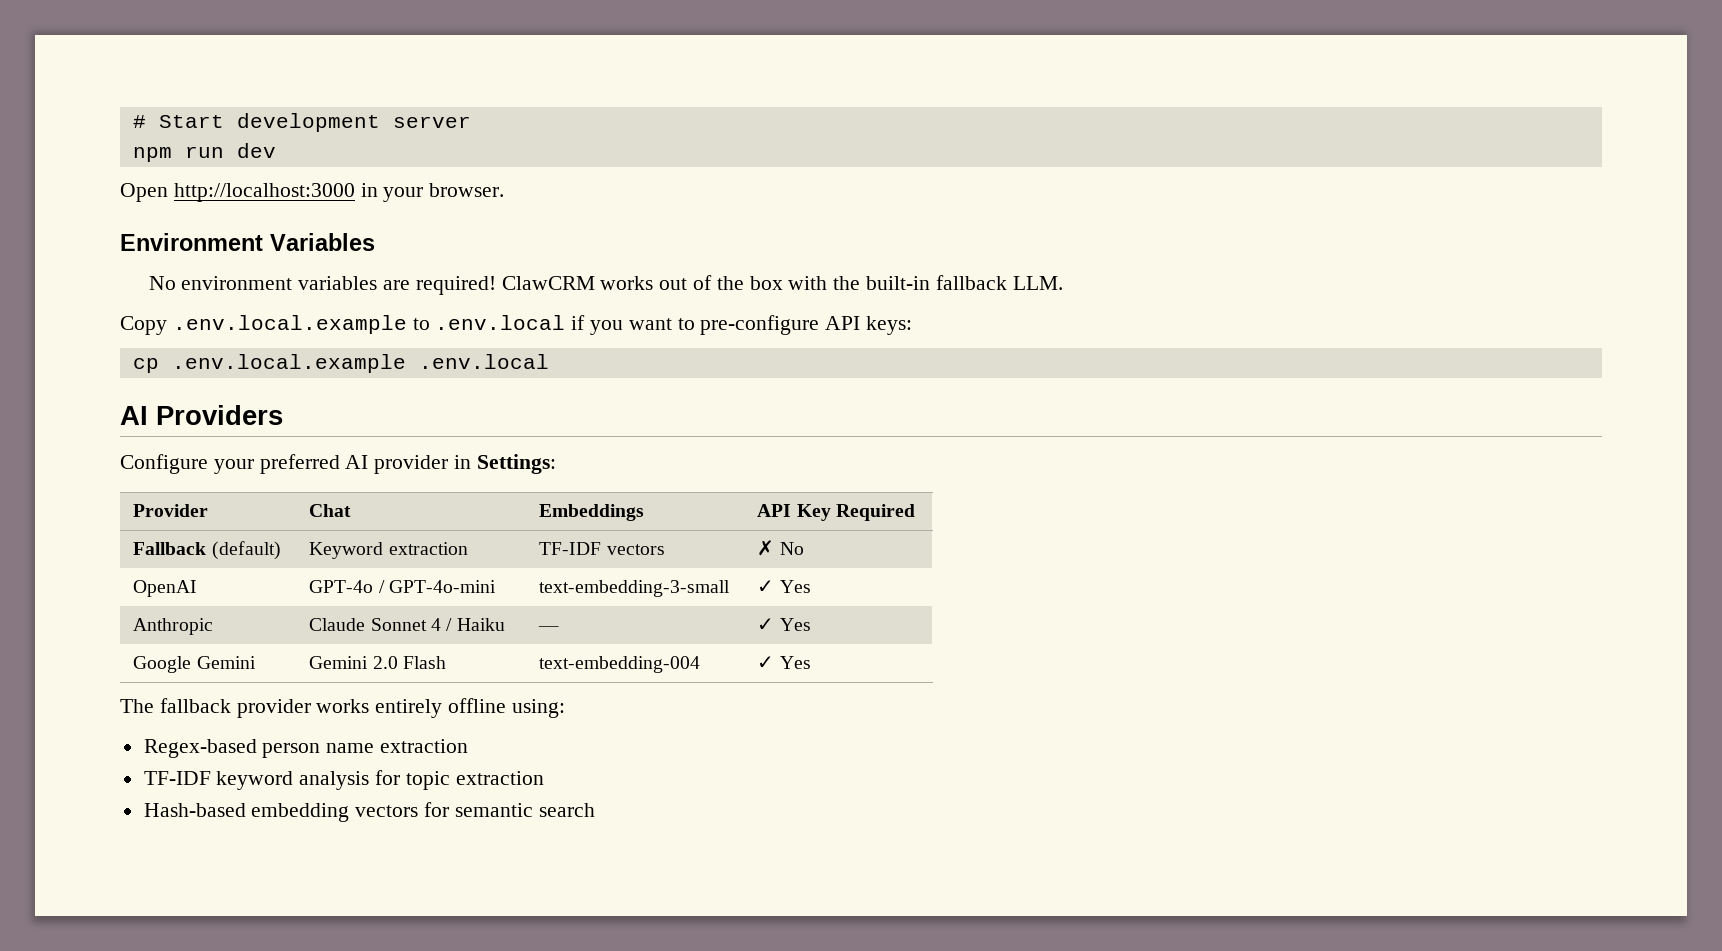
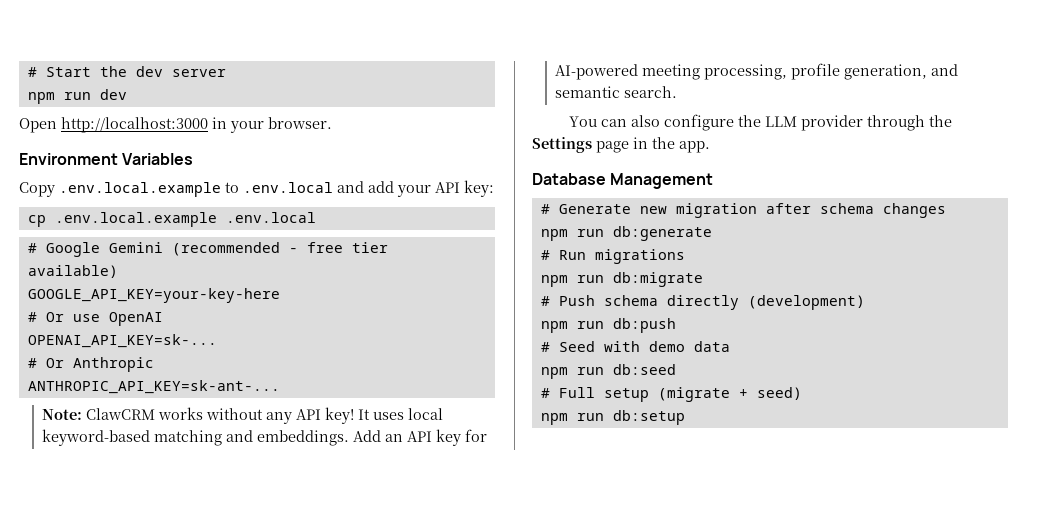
[236,113,380,132] development -> [99,66,163,77] the dev
[148,275,1063,295] [120,315,913,335] [132,354,549,373] [120,405,283,425] [120,454,556,474] [133,504,209,517] [309,504,352,517] [539,504,645,521] [757,504,916,521] [133,541,281,560] [309,542,468,559] [539,542,665,555] [757,540,804,556] [133,580,198,597] [309,580,497,593] [539,580,731,597] [757,580,811,593] [133,618,214,635] [309,618,505,631] [538,626,560,631] [757,618,811,631] [133,656,256,673] [309,656,447,669] [539,656,701,673] [757,656,811,669] [120,698,565,718] [143,739,469,758] [143,770,544,790] [143,802,595,822] No environment variables are required! ClawCRM works out of the box with the built-in fallback LLM. // Copy .env.local.example to .env.local if you want to pre-configure API keys: // cp .env.local.example .env.local // AI Providers // Configure your preferred AI provider in Settings: // Provider | Chat | Embeddings | API Key Required // Fallback (default) | Keyword extraction | TF-IDF vectors | ✗ No // OpenAI | GPT-4o / GPT-4o-mini | text-embedding-3-small | ✓ Yes // Anthropic | Claude Sonnet 4 / Haiku | — | ✓ Yes // Google Gemini | Gemini 2.0 Flash | text-embedding-004 | ✓ Yes // The fallback provider works entirely offline using: // Regex-based person name extraction // TF-IDF keyword analysis for topic extraction // Hash-based embedding vectors for semantic search -> [19,180,494,197] [27,212,316,227] [27,242,388,257] [27,265,118,278] [27,288,280,303] [27,312,163,326] [27,334,217,348] [27,357,154,372] [27,380,280,394] [41,407,443,424] [41,429,487,446] [554,63,958,80] [554,86,677,98] [568,114,952,131] [532,137,710,153] [532,173,714,189] [540,203,946,218] [540,226,712,241] [540,249,685,264] [540,272,703,287] [540,295,865,310] [540,318,676,333] [540,341,730,352] [540,364,676,379] [540,387,802,402] [540,410,685,425] Copy .env.local.example to .env.local and add your API key: // cp .env.local.example .env.local // # Google Gemini (recommended - free tier available) // GOOGLE_API_KEY=your-key-here // # Or use OpenAI // OPENAI_API_KEY=sk-... // # Or Anthropic // ANTHROPIC_API_KEY=sk-ant-... // Note: ClawCRM works without any API key! It uses local keyword-based matching and embeddings. Add an API key for AI-powered meeting processing, profile generation, and semantic search. // You can also configure the LLM provider through the Settings page in the app. // Database Management // # Generate new migration after schema changes // npm run db:generate // # Run migrations // npm run db:migrate // # Push schema directly (development) // npm run db:push // # Seed with demo data // npm run db:seed // # Full setup (migrate + seed) // npm run db:setup

